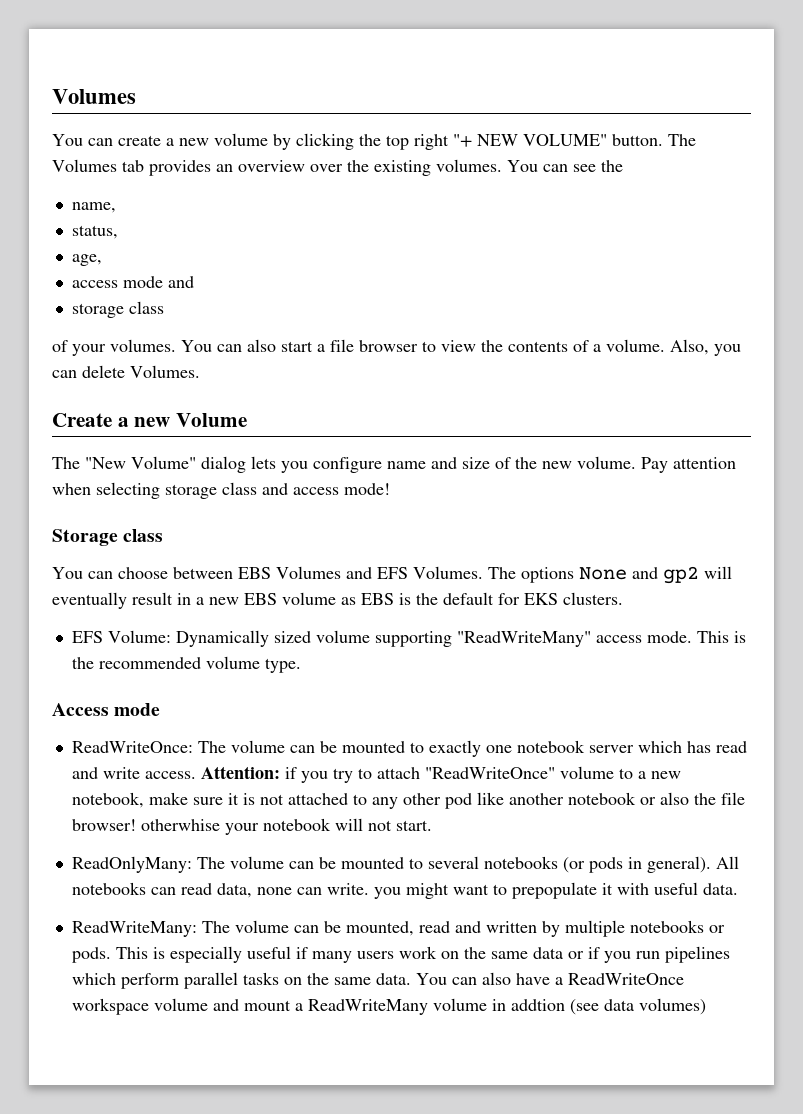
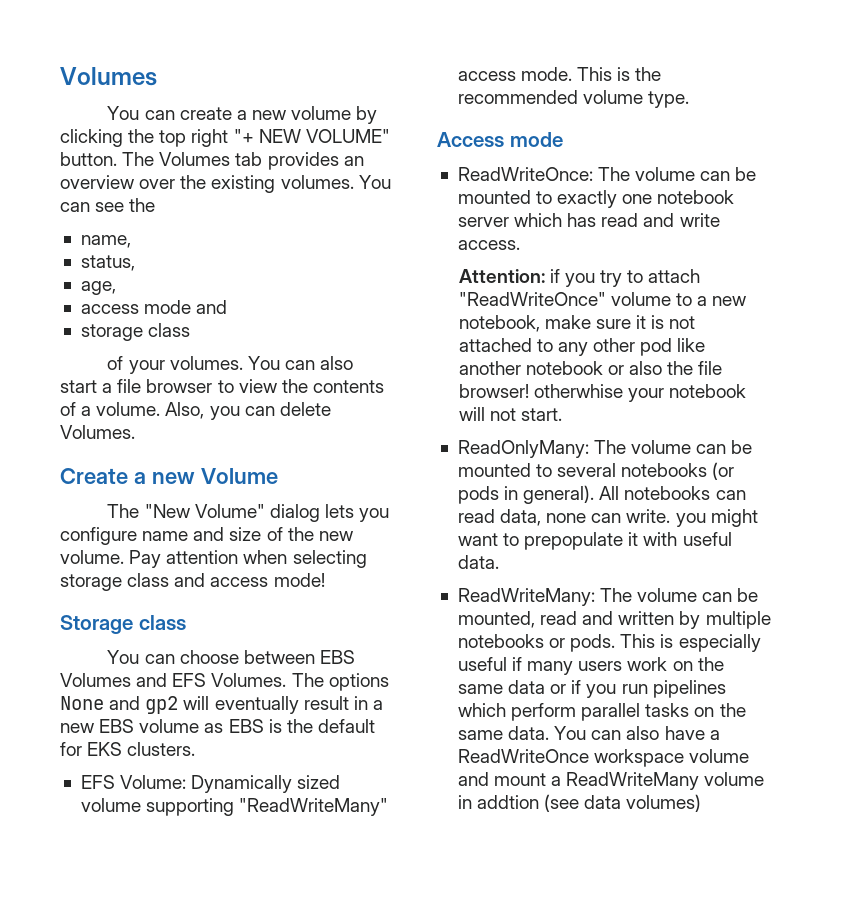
(196, 775) none -> (520, 245) //

